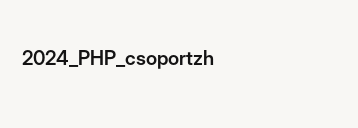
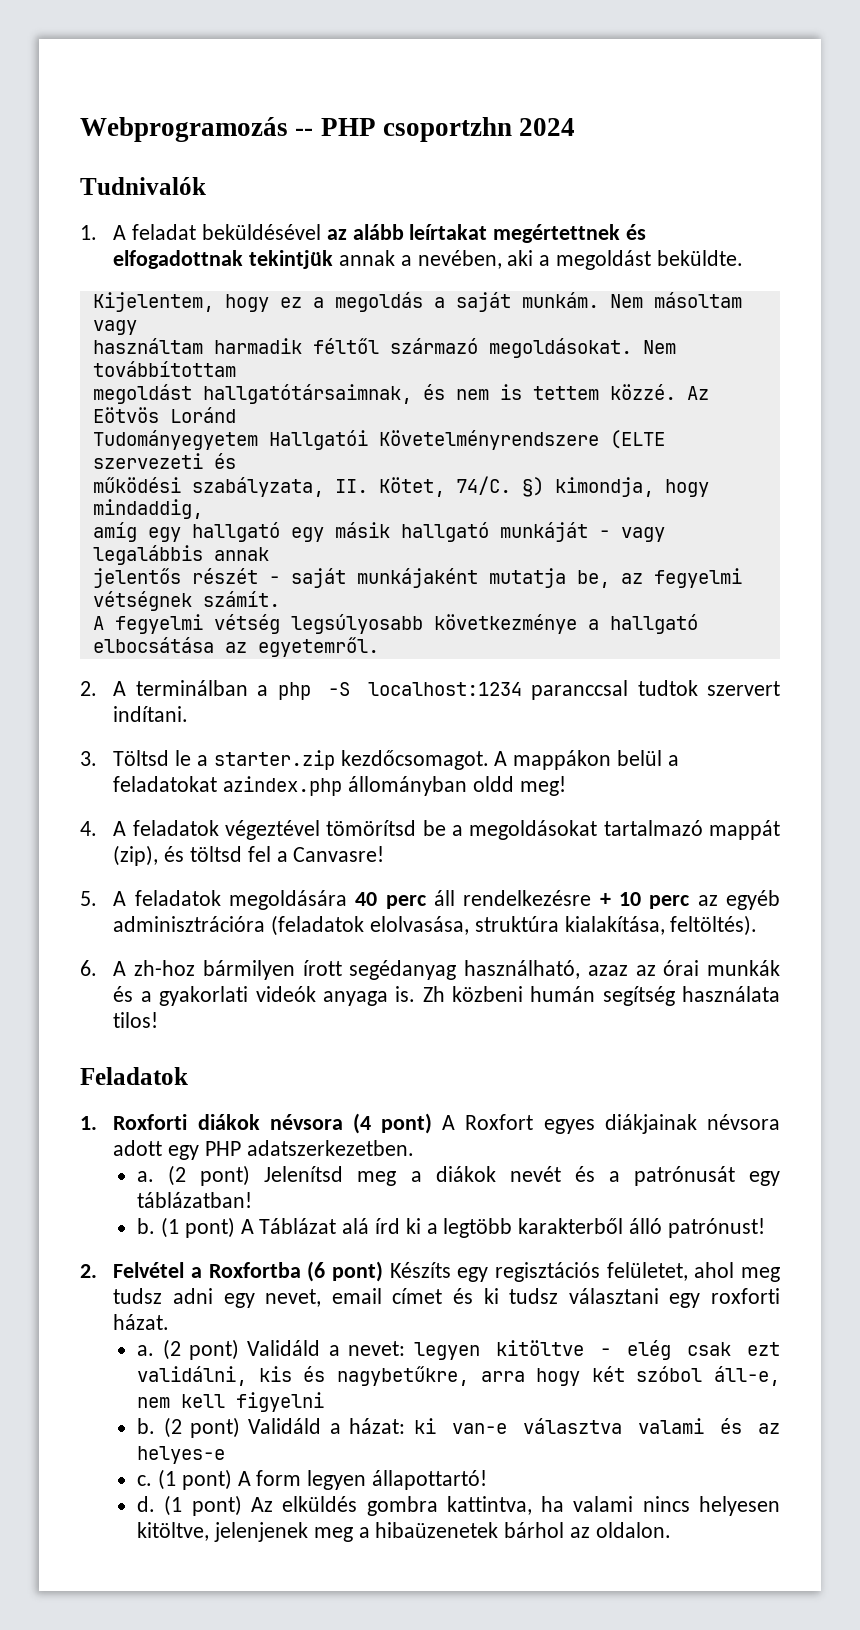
[22,50,214,69] 2024_PHP_csoportzh -> [80,117,576,142] [80,177,206,195] [80,224,647,243] [113,250,743,270] [92,292,742,312] [92,320,137,335] [92,338,676,358] [92,361,236,377] [92,384,709,404] [92,407,236,423] [92,430,665,450] [92,453,236,469] [92,476,709,497] [92,499,203,519] [92,522,665,542] [92,545,269,565] [92,568,742,588] [92,591,280,611] [92,614,698,634] [92,637,379,657] [80,680,780,700] [113,706,189,722] [80,750,679,770] [113,776,566,796] [80,820,780,840] [113,845,385,866] [80,890,780,910] [113,915,758,936] [80,960,780,980] [113,986,780,1006] [113,1012,159,1028] [80,1067,188,1085] [80,1113,781,1134] [113,1140,414,1160] [137,1165,780,1186] [137,1192,253,1208] [137,1217,765,1238] [80,1261,781,1282] [113,1288,780,1308] [113,1314,170,1330] [137,1339,780,1360] [137,1366,780,1386] [137,1392,325,1412] [137,1417,780,1438] [137,1446,226,1464] [137,1469,487,1490] [137,1495,780,1516] [137,1522,671,1542] Webprogramozás -- PHP csoportzhn 2024 // Tudnivalók // 1. A feladat beküldésével az alább leírtakat megértettnek és elfogadottnak tekintjük annak a nevében, aki a megoldást beküldte. // Kijelentem, hogy ez a megoldás a saját munkám. Nem másoltam vagy // használtam harmadik féltől származó megoldásokat. Nem továbbítottam // megoldást hallgatótársaimnak, és nem is tettem közzé. Az Eötvös Loránd // Tudományegyetem Hallgatói Követelményrendszere (ELTE szervezeti és // működési szabályzata, II. Kötet, 74/C. §) kimondja, hogy mindaddig, // amíg egy hallgató egy másik hallgató munkáját - vagy legalábbis annak // jelentős részét - saját munkájaként mutatja be, az fegyelmi vétségnek számít. // A fegyelmi vétség legsúlyosabb következménye a hallgató elbocsátása az egyetemről. // 2. A terminálban a php -S localhost:1234 paranccsal tudtok szervert indítani. // 3. Töltsd le a starter.zip kezdőcsomagot. A mappákon belül a feladatokat azindex.php állományban oldd meg! // 4. A feladatok végeztével tömörítsd be a megoldásokat tartalmazó mappát (zip), és töltsd fel a Canvasre! // 5. A feladatok megoldására 40 perc áll rendelkezésre + 10 perc az egyéb adminisztrációra (feladatok elolvasása, struktúra kialakítása, feltöltés). // 6. A zh-hoz bármilyen írott segédanyag használható, azaz az órai munkák és a gyakorlati videók anyaga is. Zh közbeni humán segítség használata tilos! // Feladatok // 1. Roxforti diákok névsora (4 pont) A Roxfort egyes diákjainak névsora adott egy PHP adatszerkezetben. // a. (2 pont) Jelenítsd meg a diákok nevét és a patrónusát egy táblázatban! // b. (1 pont) A Táblázat alá írd ki a legtöbb karakterből álló patrónust! // 2. Felvétel a Roxfortba (6 pont) Készíts egy regisztációs felületet, ahol meg tudsz adni egy nevet, email címet és ki tudsz választani egy roxforti házat. // a. (2 pont) Validáld a nevet: legyen kitöltve - elég csak ezt validálni, kis és nagybetűkre, arra hogy két szóbol áll-e, nem kell figyelni // b. (2 pont) Validáld a házat: ki van-e választva valami és az helyes-e // c. (1 pont) A form legyen állapottartó! // d. (1 pont) Az elküldés gombra kattintva, ha valami nincs helyesen kitöltve, jelenjenek meg a hibaüzenetek bárhol az oldalon.

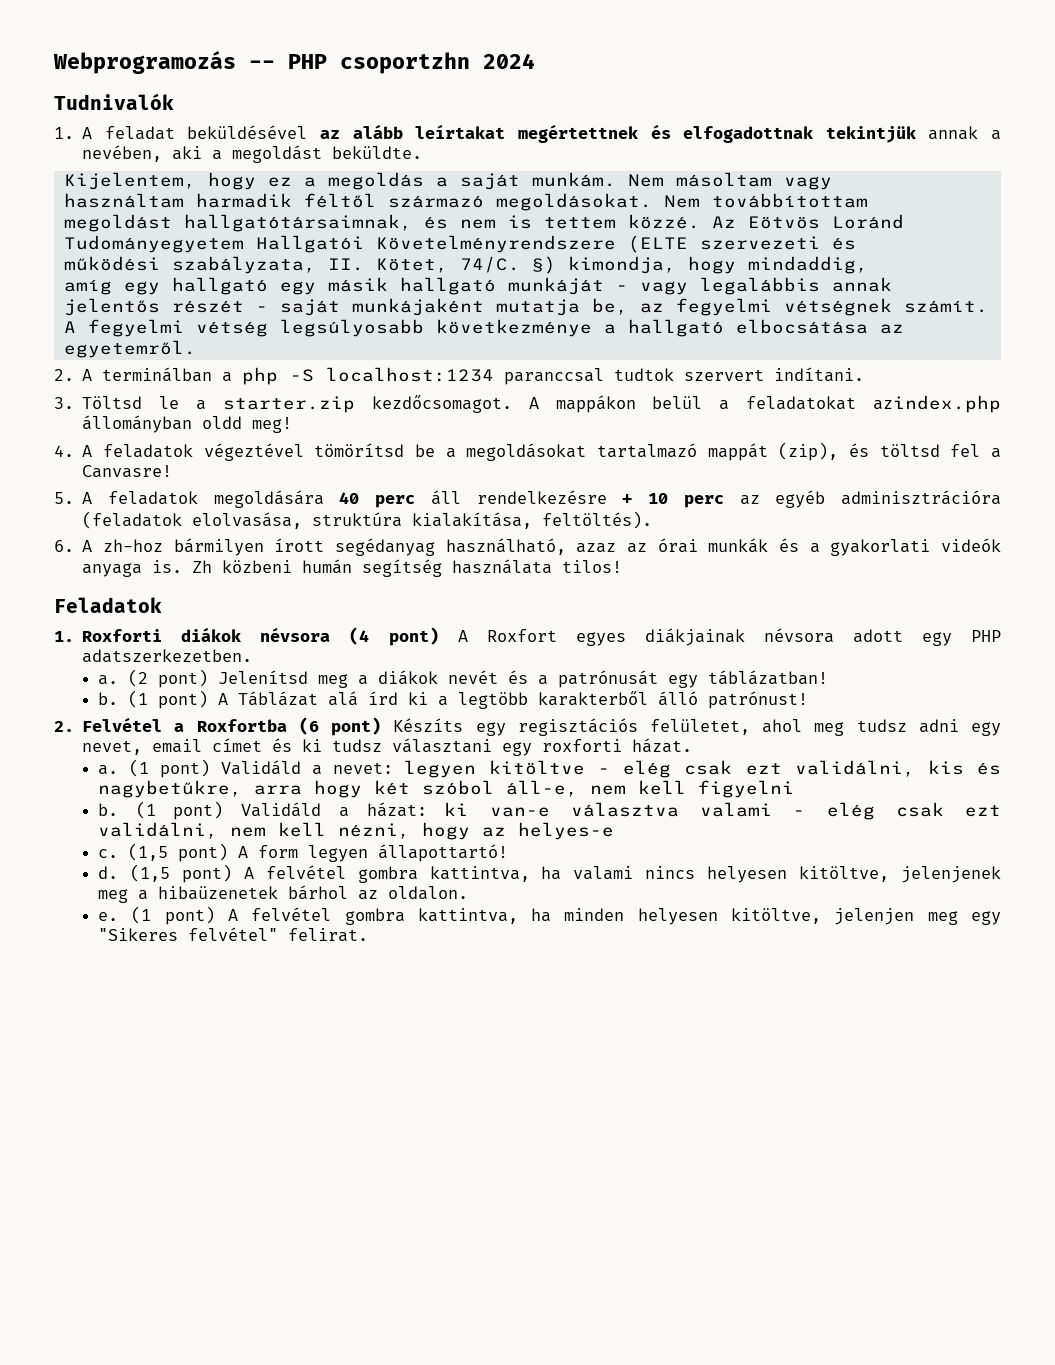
[162,1339,181,1360] (2 -> [129,759,150,777] (1
[163,1417,182,1438] (2 -> [135,801,156,819] (1
[719,1418,742,1434] és -> [793,802,1001,820] [98,822,471,840] - elég csak ezt validálni, nem kell nézni, hogy
[157,1469,176,1490] (1 -> [128,843,169,861] (1,5
[164,1495,358,1516] (1 pont) Az elküldés -> [129,864,346,883] (1,5 pont) A felvétel
(671, 1530) none -> [98,906,1002,925] [98,927,369,942] // e. (1 pont) A felvétel gombra kattintva, ha minden helyesen kitöltve, jelenjen meg egy "Sikeres felvétel" felirat.

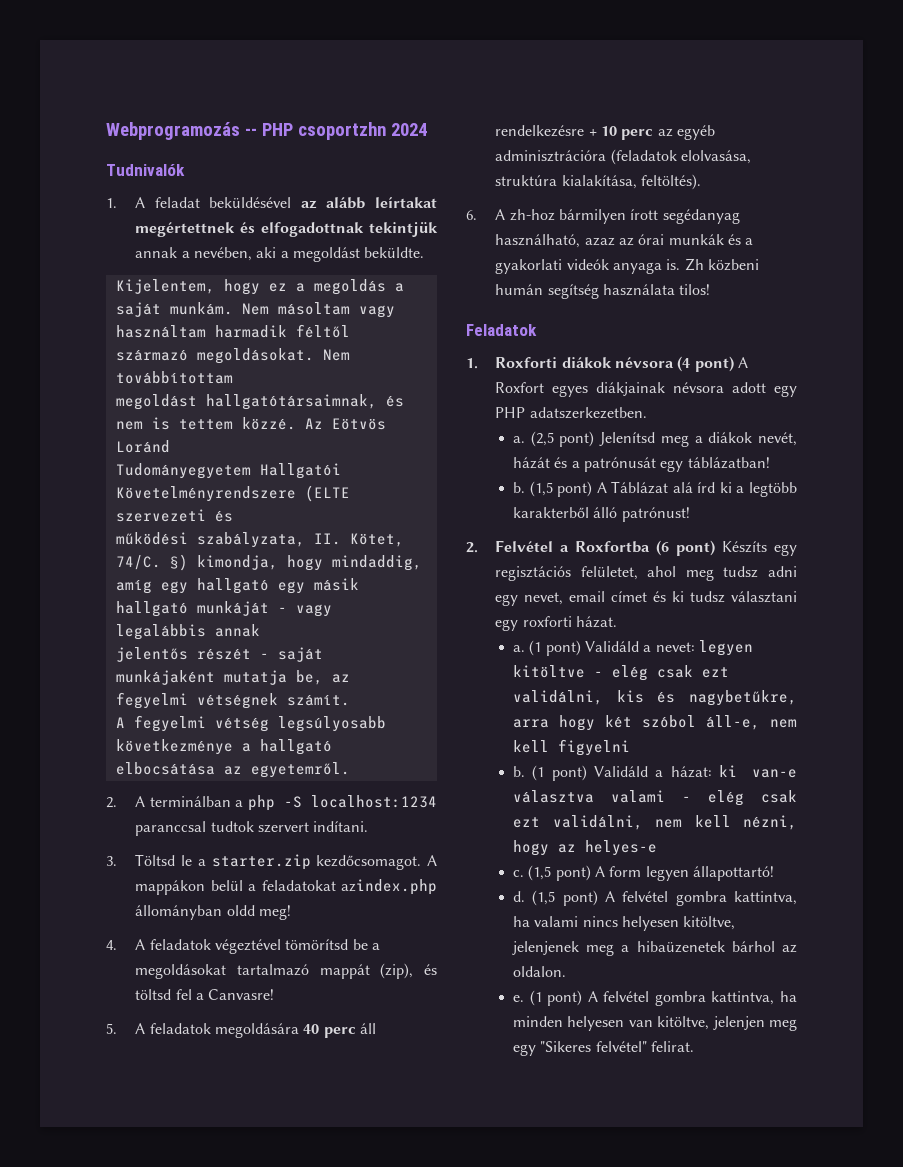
[128,669,149,687] (2 -> [530,431,554,447] (2,5
[448,670,499,684] nevét -> [758,432,797,446] [513,457,551,469] nevét, házát
[128,690,149,708] (1 -> [529,481,553,497] (1,5
(718, 916) none -> [628,1020,653,1027] van

